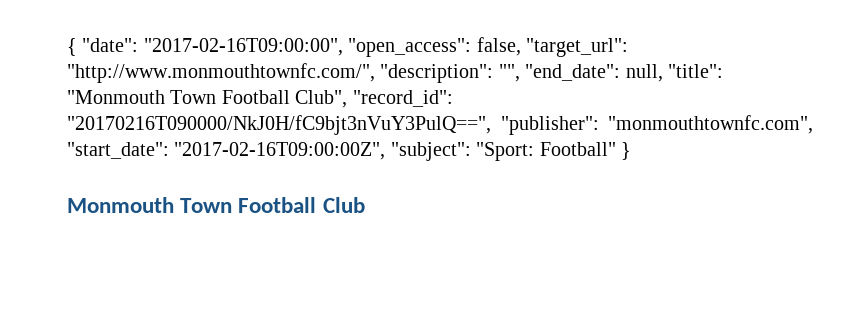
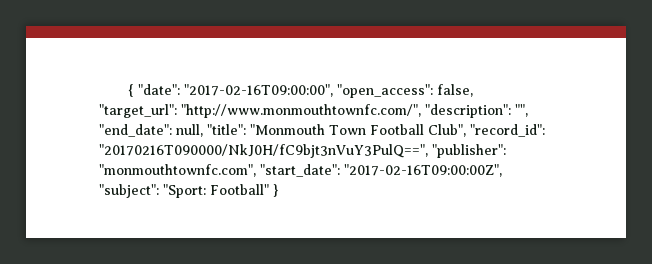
[67,197,365,213] // Monmouth Town Football Club -> (278, 190) none

